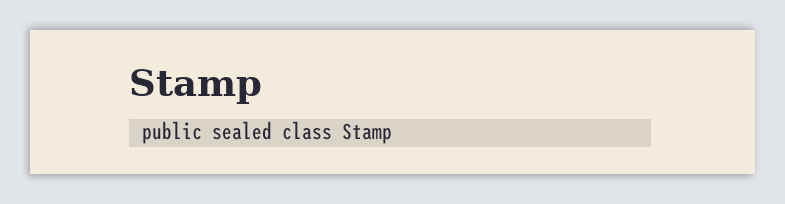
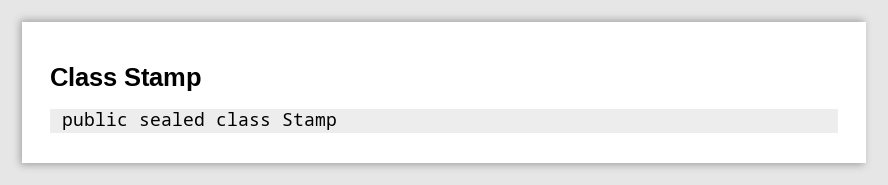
(129, 86) none -> [50,67,117,86] Class

